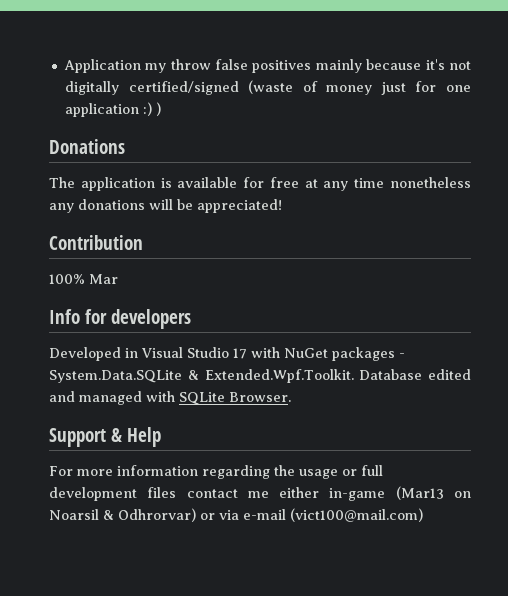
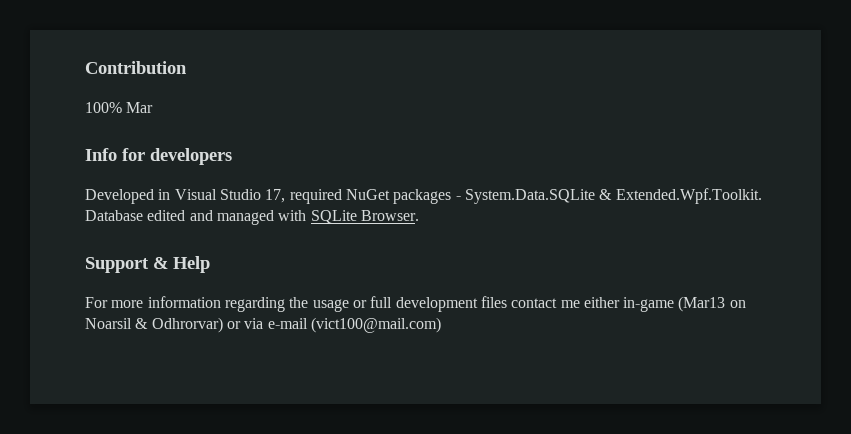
[63,59,472,73] [64,80,471,95] [64,102,161,117] [49,139,125,154] [49,177,471,191] [49,199,282,213] Application my throw false positives mainly because it's not digitally certified/signed (waste of money just for one application :) ) // Donations // The application is available for free at any time nonetheless any donations will be appreciated! // -> (85, 67) none
[233,347,280,359] 17 with -> [265,189,342,204] 17, required

